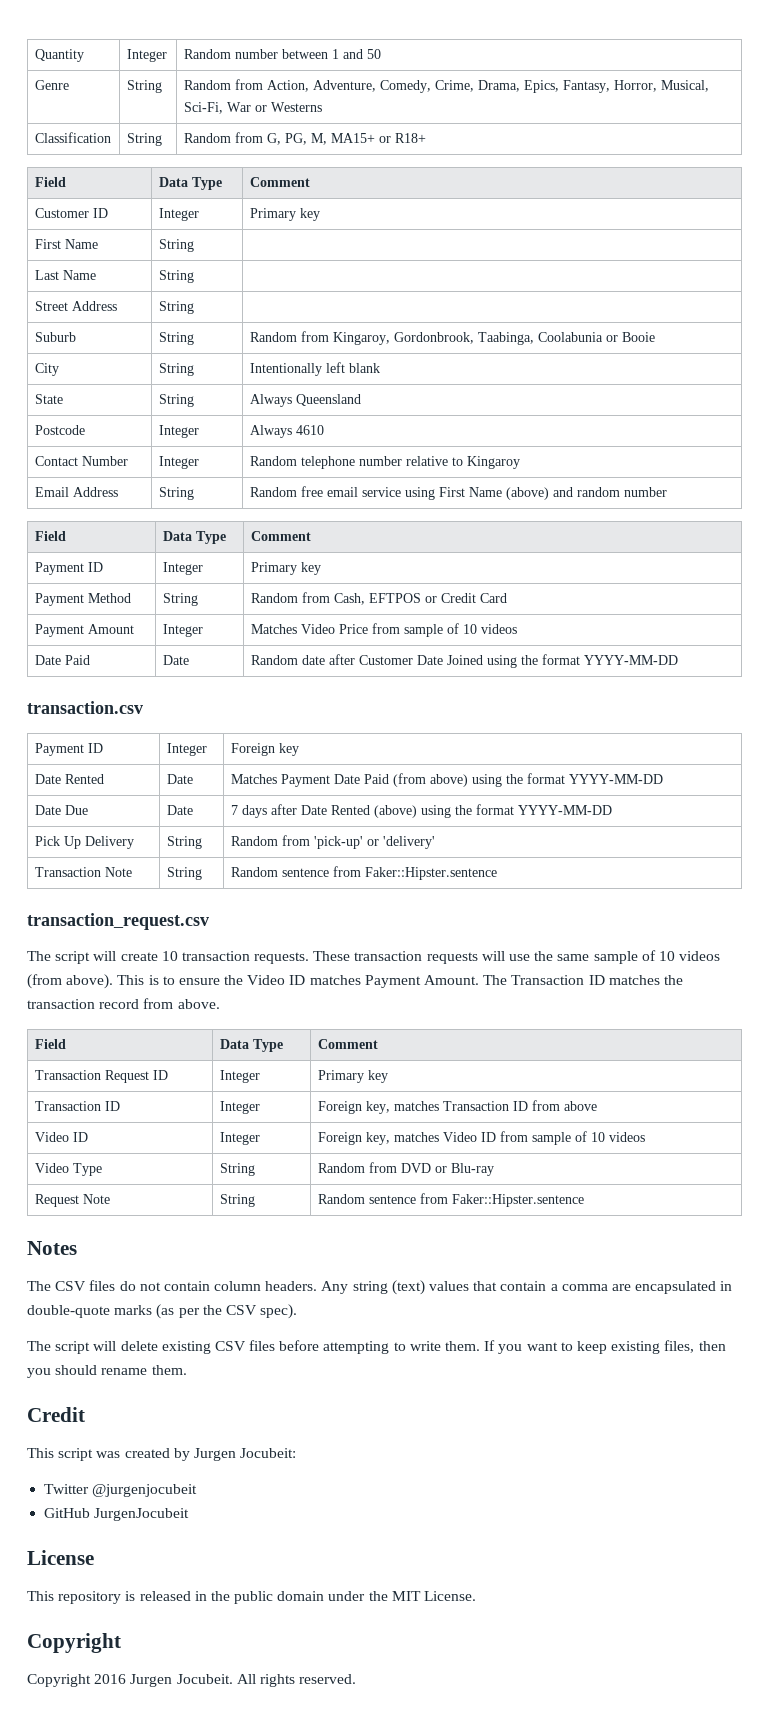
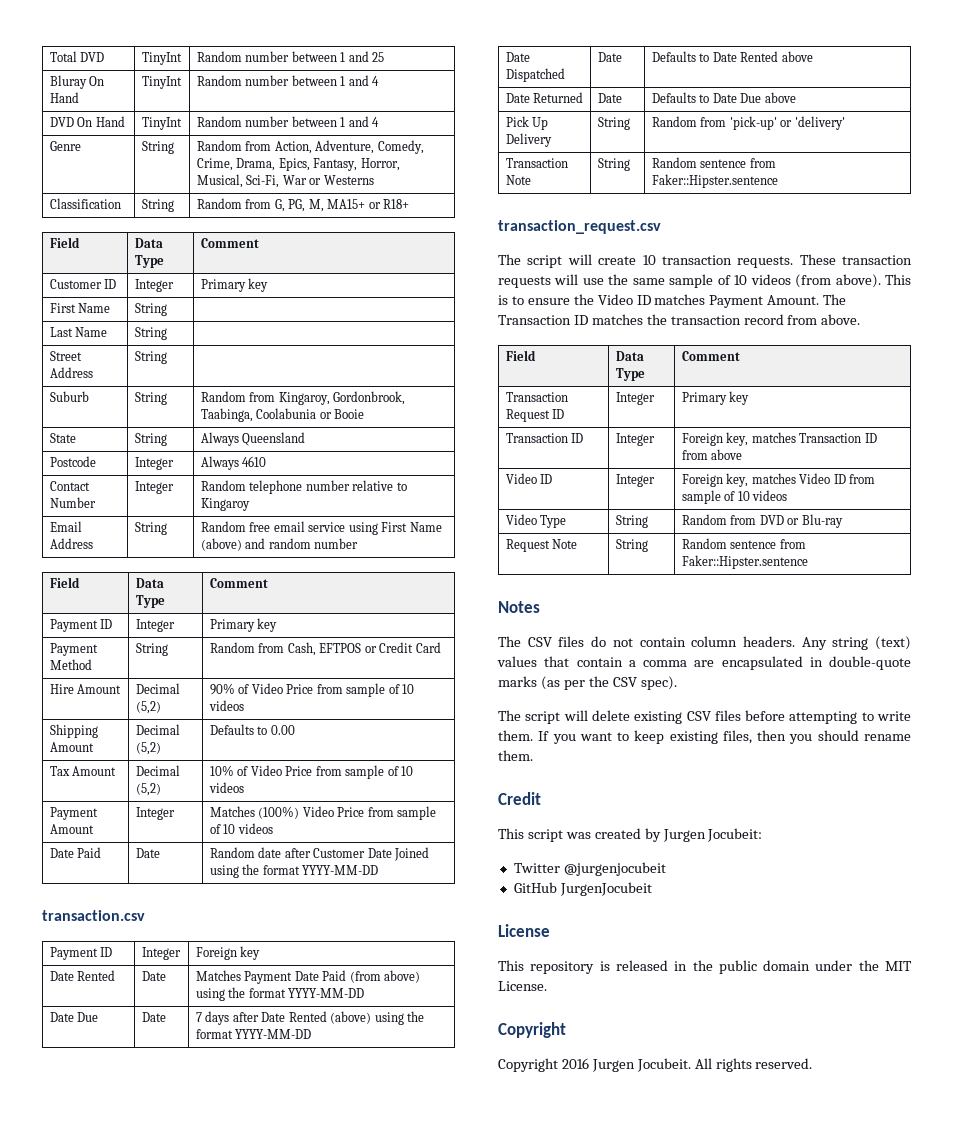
[34,49,84,62] [126,49,167,62] [183,49,381,59] Quantity | Integer | Random number between 1 and 50 -> [49,51,105,62] [141,52,182,65] [196,51,385,62] [49,75,105,89] [49,92,79,103] [141,76,182,89] [196,75,380,86] [49,116,125,127] [141,117,182,130] [196,116,380,127] Total DVD | TinyInt | Random number between 1 and 25 // Bluray On Hand | TinyInt | Random number between 1 and 4 // DVD On Hand | TinyInt | Random number between 1 and 4
[34,363,59,376] [158,363,194,376] [249,362,380,376] // City | String | Intentionally left blank -> (365, 414) none
(507, 598) none -> [49,684,122,694] [135,683,180,694] [135,701,161,714] [209,683,415,697] [208,700,244,711] [49,724,98,738] [49,742,94,752] [135,724,180,735] [135,742,161,755] [209,724,295,735] [49,766,117,776] [135,765,180,776] [135,783,161,796] [209,765,414,779] [208,782,244,793] // Hire Amount | Decimal (5,2) | 90% of Video Price from sample of 10 videos // Shipping Amount | Decimal (5,2) | Defaults to 0.00 // Tax Amount | Decimal (5,2) | 10% of Video Price from sample of 10 videos
(297, 629) none -> [258,806,300,819] (100%)
(612, 810) none -> [505,52,530,62] [505,68,565,82] [597,52,622,62] [651,51,813,62] [505,92,584,103] [597,93,622,103] [651,92,796,103] // Date Dispatched | Date | Defaults to Date Rented above // Date Returned | Date | Defaults to Date Due above

